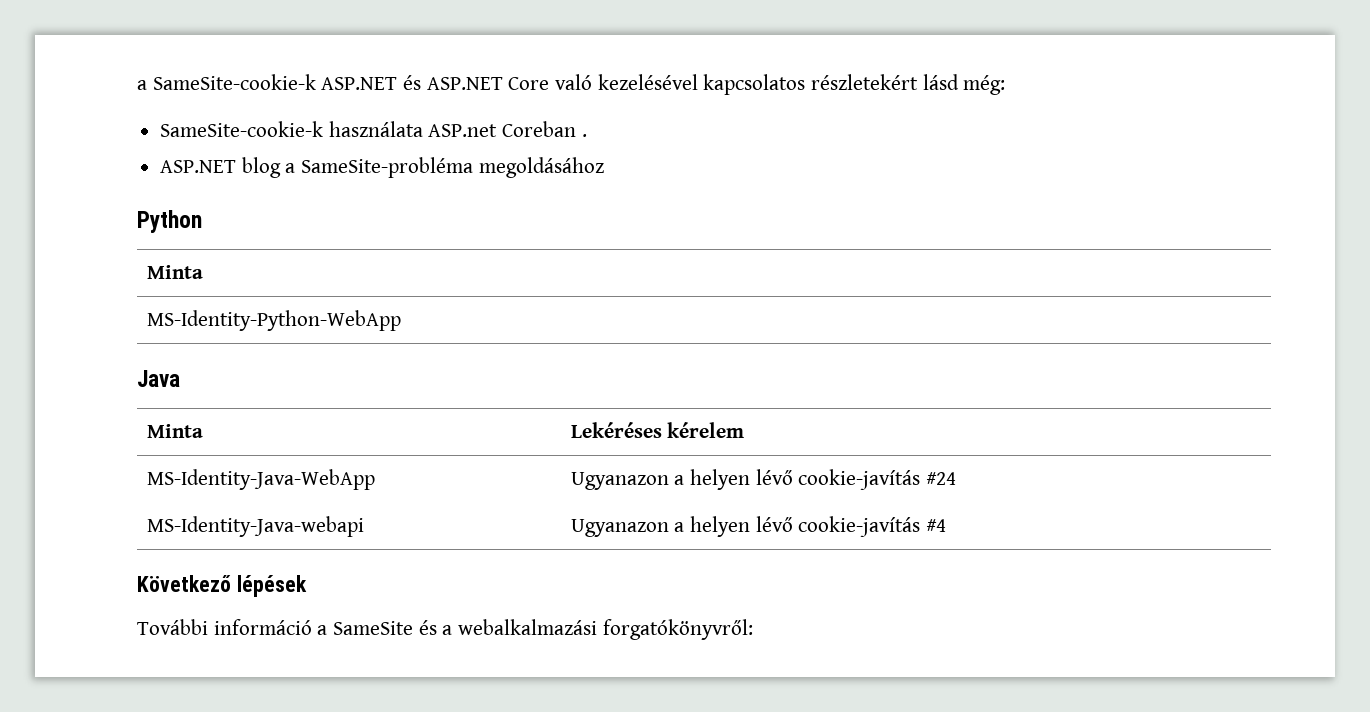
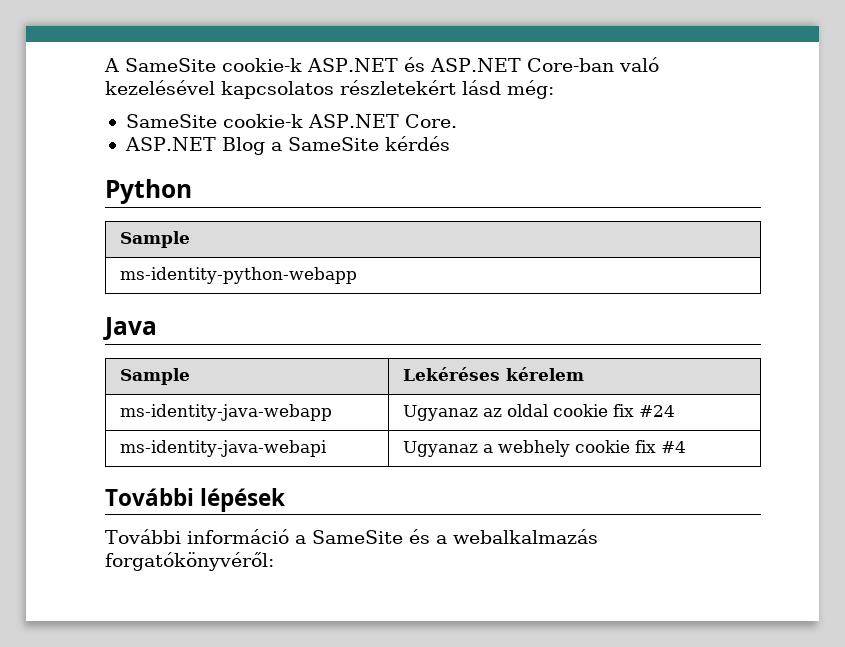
[137,74,316,90] a SameSite-cookie-k -> [104,58,302,72] A SameSite cookie-k
[508,77,550,90] Core -> [526,58,614,72] Core-ban
[160,121,587,137] [160,157,604,178] SameSite-cookie-k használata ASP.net Coreban . // ASP.NET blog a SameSite-probléma megoldásához -> [125,114,457,128] [124,136,450,155] SameSite cookie-k ASP.NET Core. // ASP.NET Blog a SameSite kérdés
[146,265,203,279] [146,310,401,331] Minta // MS-Identity-Python-WebApp -> [119,231,190,248] [119,267,357,284] Sample // ms-identity-python-webapp
[146,424,203,438] Minta -> [119,368,190,385] Sample
[146,469,375,490] [570,469,957,490] [146,516,364,537] [570,516,921,537] MS-Identity-Java-WebApp | Ugyanazon a helyen lévő cookie-javítás #24 // MS-Identity-Java-webapi | Ugyanazon a helyen lévő cookie-javítás -> [119,404,332,421] [402,404,675,421] [119,440,327,457] [402,440,656,457] ms-identity-java-webapp | Ugyanaz az oldal cookie fix #24 // ms-identity-java-webapi | Ugyanaz a webhely cookie fix
[137,575,231,592] Következő -> [105,488,194,506] További
[458,619,753,640] webalkalmazási forgatókönyvről: -> [452,529,598,544] [105,552,274,571] webalkalmazás forgatókönyvéről:

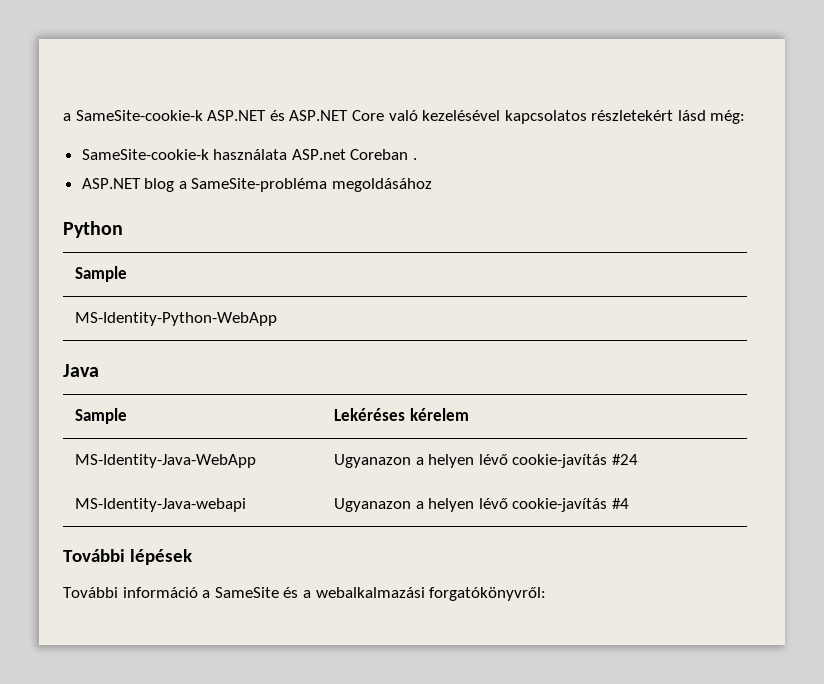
[104,58,302,72] A SameSite cookie-k -> [63,110,203,121] a SameSite-cookie-k
[526,58,614,72] Core-ban -> [351,110,384,121] Core
[125,114,457,128] [124,136,450,155] SameSite cookie-k ASP.NET Core. // ASP.NET Blog a SameSite kérdés -> [81,149,418,160] [81,178,433,192] SameSite-cookie-k használata ASP.net Coreban . // ASP.NET blog a SameSite-probléma megoldásához
[119,267,357,284] ms-identity-python-webapp -> [75,312,278,326] MS-Identity-Python-WebApp
[119,404,332,421] [402,404,675,421] [119,440,327,457] [402,440,656,457] ms-identity-java-webapp | Ugyanaz az oldal cookie fix #24 // ms-identity-java-webapi | Ugyanaz a webhely cookie fix -> [75,454,257,468] [334,454,638,468] [75,498,247,512] [334,498,608,512] MS-Identity-Java-WebApp | Ugyanazon a helyen lévő cookie-javítás #24 // MS-Identity-Java-webapi | Ugyanazon a helyen lévő cookie-javítás
[452,529,598,544] [105,552,274,571] webalkalmazás forgatókönyvéről: -> [315,587,547,601] webalkalmazási forgatókönyvről:

